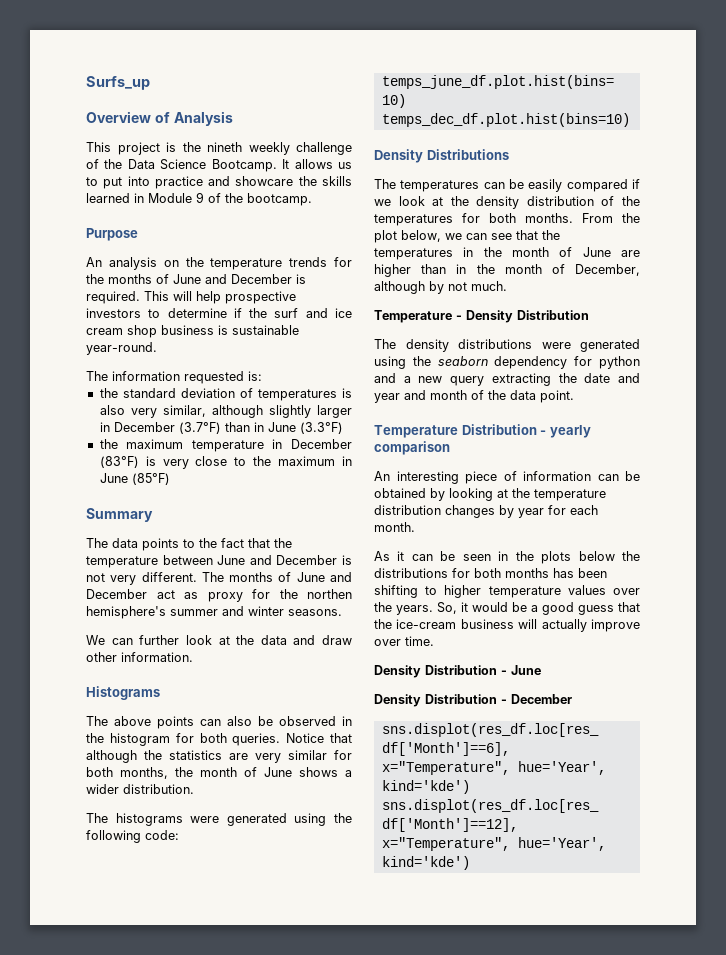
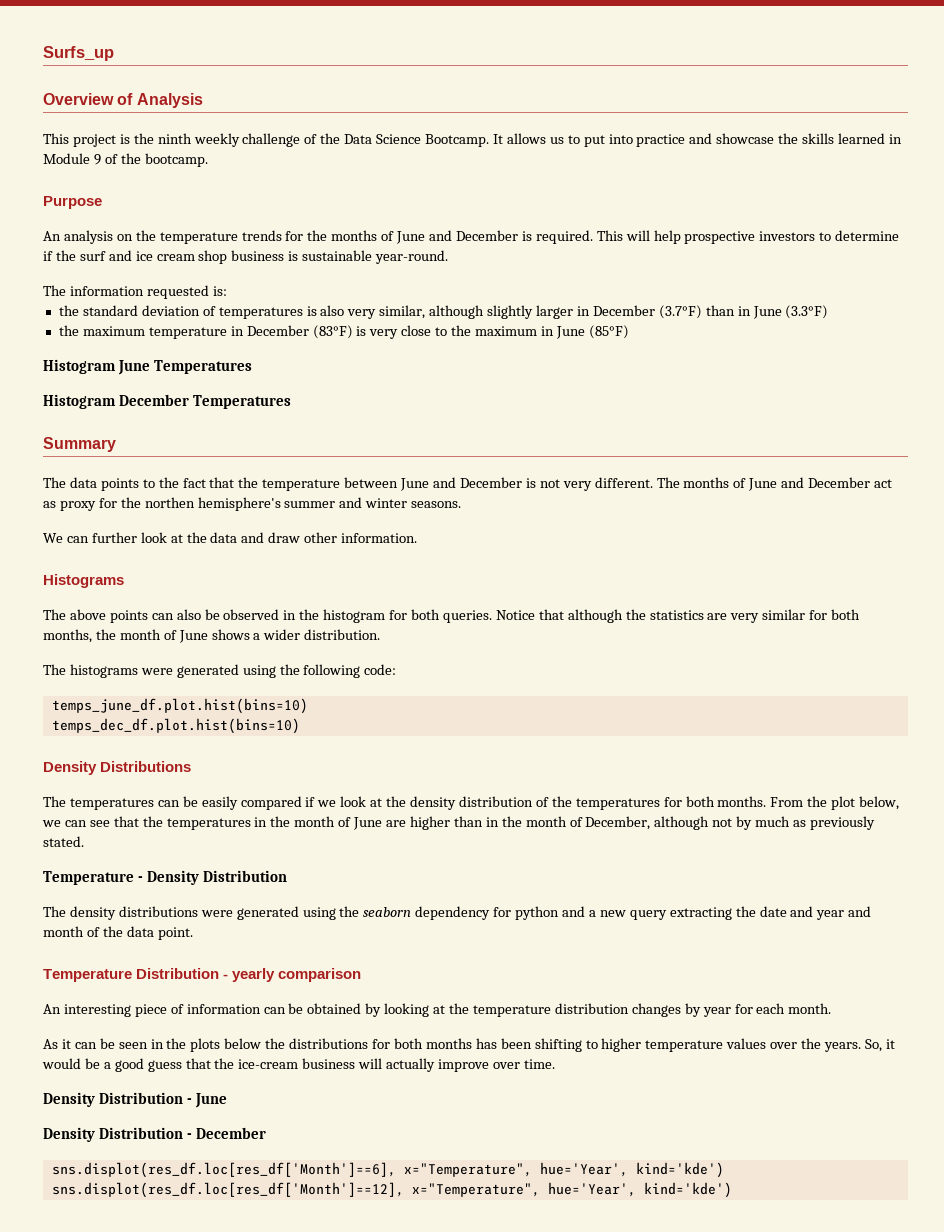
[207,142,242,152] nineth -> [157,133,192,144] ninth
[235,176,294,186] showcare -> [716,133,775,144] showcase
(170, 479) none -> [43,359,252,375] [43,394,291,409] // Histogram June Temperatures // Histogram December Temperatures
[429,281,507,294] by not much. -> [712,816,875,830] [43,836,84,847] not by much as previously stated.

